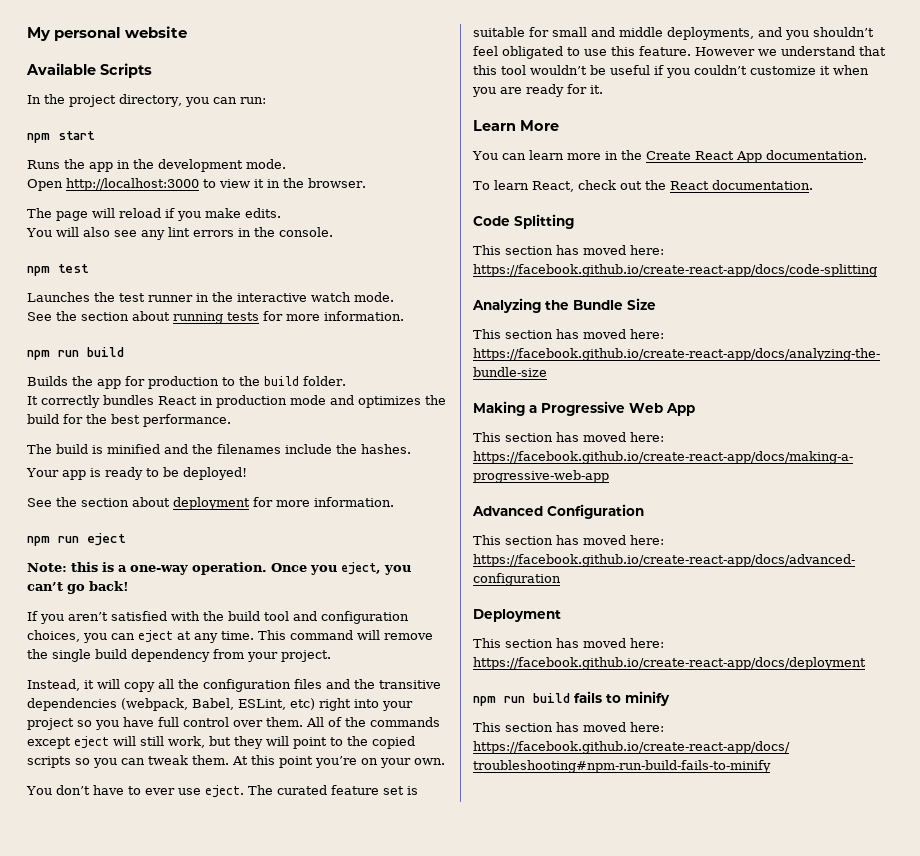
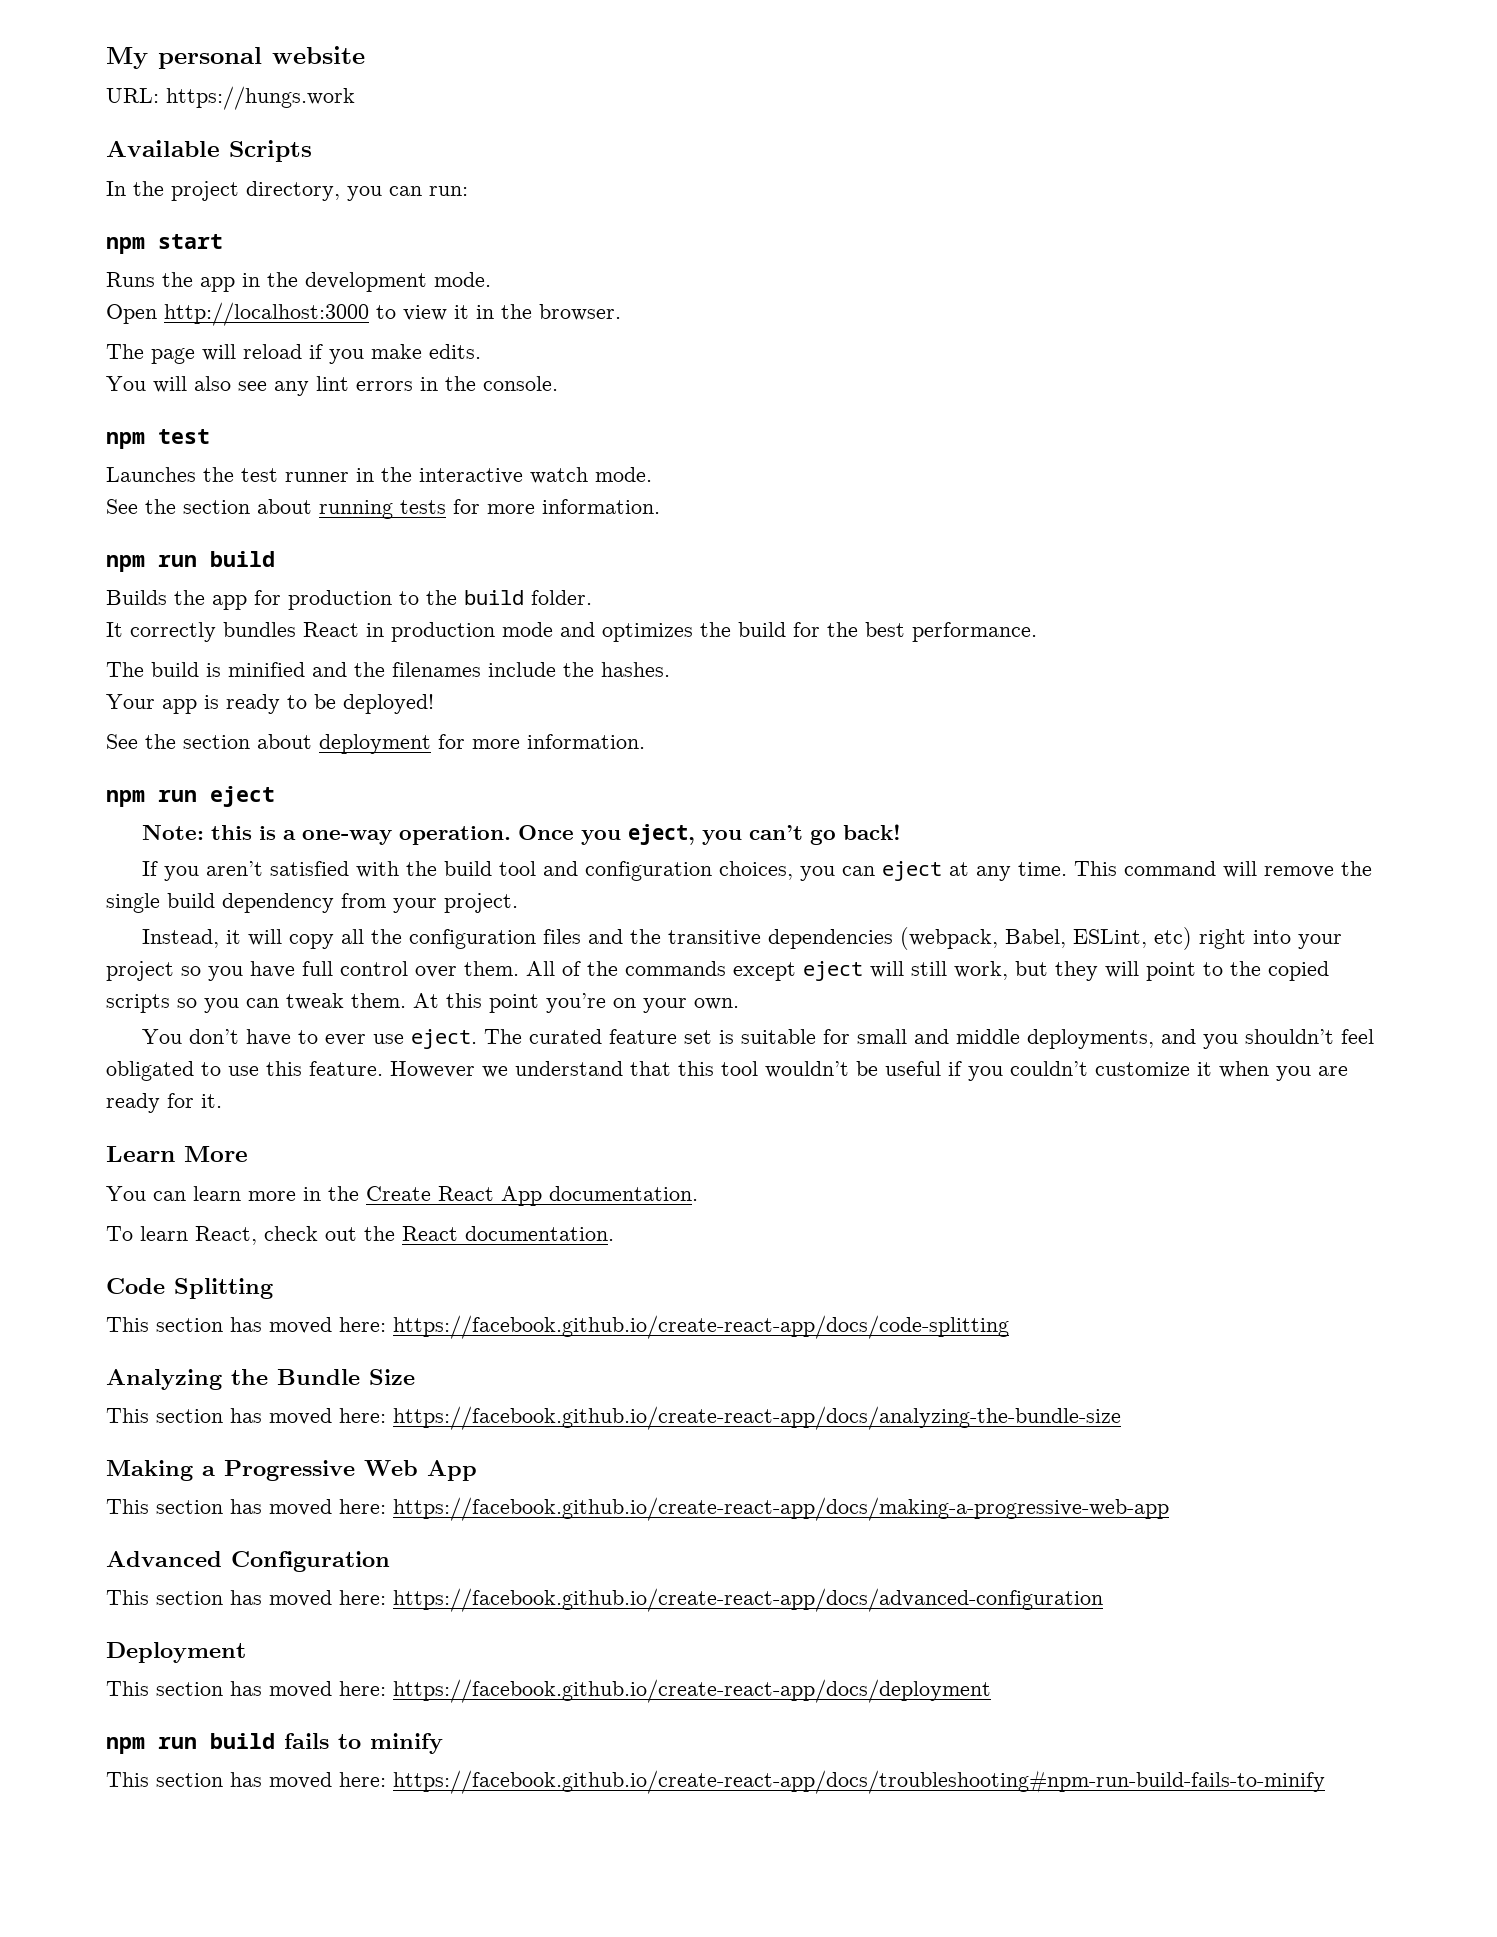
(188, 32) none -> [106,86,355,110] // URL: https://hungs.work

